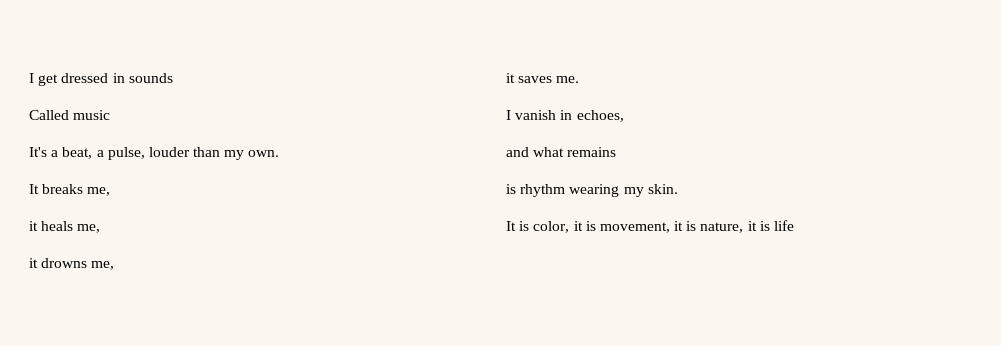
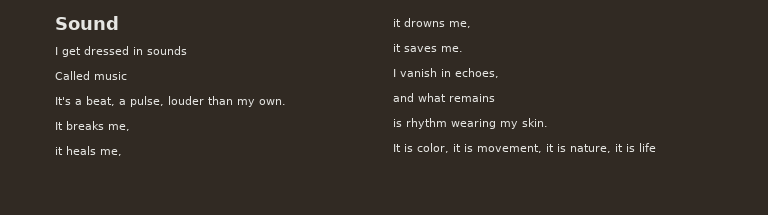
(29, 78) none -> [55,16,119,30] Sound //

